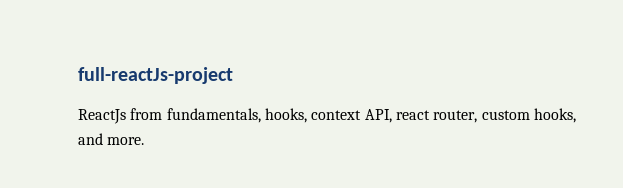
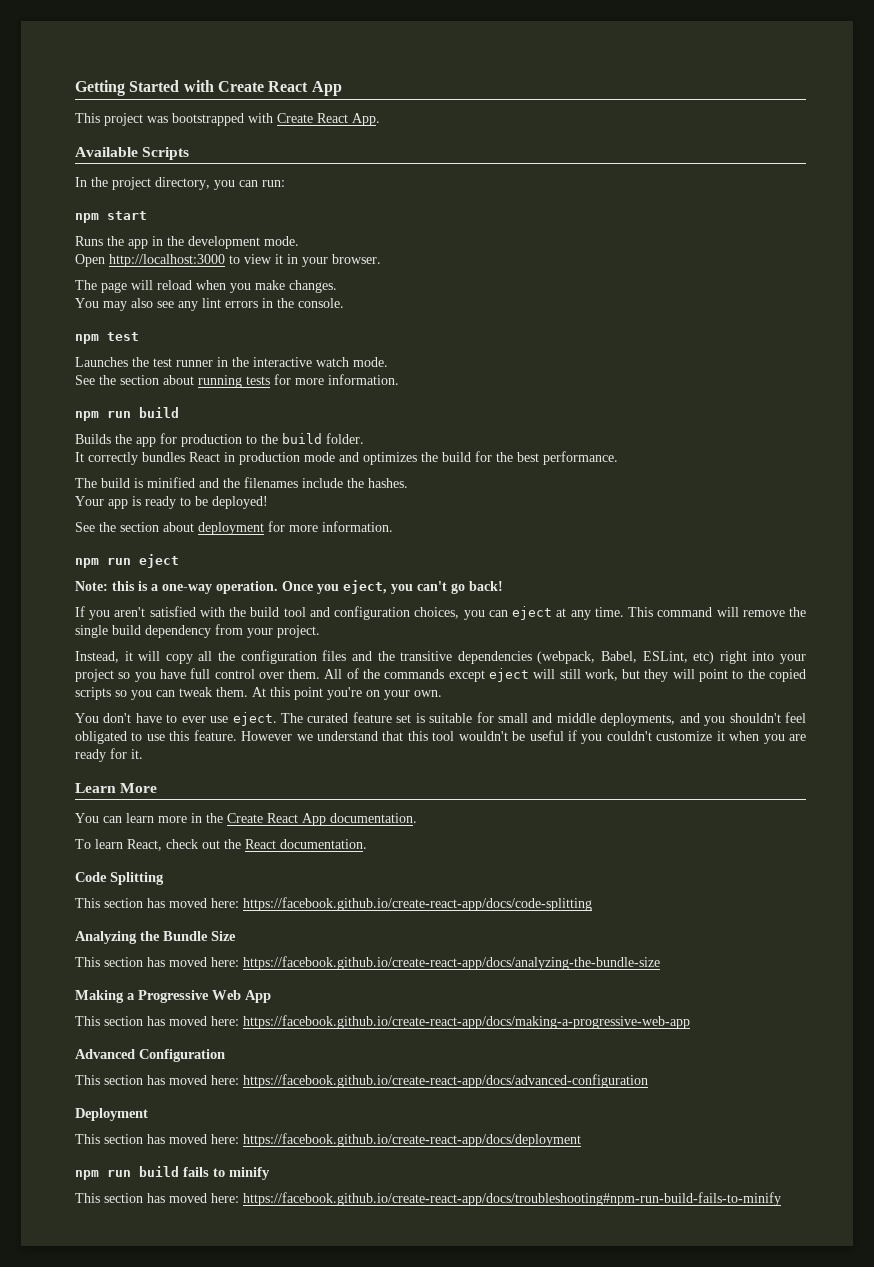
[78,67,233,84] [78,108,576,124] [78,133,145,145] full-reactJs-project // ReactJs from fundamentals, hooks, context API, react router, custom hooks, and more. -> [75,80,342,96] [75,113,380,126] [75,147,190,160] [75,177,285,190] [75,211,147,223] [75,236,299,249] [75,254,381,267] [75,280,337,293] [75,298,344,311] [75,332,139,344] [75,357,388,367] [75,374,399,388] [75,407,179,421] [75,433,364,447] [75,451,618,465] [75,477,408,488] [75,496,268,509] [75,521,393,535] [75,554,179,568] [75,580,503,594] [75,606,806,620] [75,624,320,638] [75,650,806,664] [75,668,807,682] [75,687,442,700] [75,712,807,726] [75,730,807,744] [75,748,143,762] [75,783,158,793] [75,813,417,826] [75,839,367,851] [75,872,164,885] [75,897,592,911] [75,931,236,944] [75,956,660,970] [75,990,271,1003] [75,1015,690,1029] [75,1049,225,1062] [75,1074,648,1088] [75,1108,148,1121] [75,1133,581,1147] [75,1166,270,1180] [75,1192,781,1206] Getting Started with Create React App // This project was bootstrapped with Create React App. // Available Scripts // In the project directory, you can run: // npm start // Runs the app in the development mode. // Open http://localhost:3000 to view it in your browser. // The page will reload when you make changes. // You may also see any lint errors in the console. // npm test // Launches the test runner in the interactive watch mode. // See the section about running tests for more information. // npm run build // Builds the app for production to the build folder. // It correctly bundles React in production mode and optimizes the build for the best performance. // The build is minified and the filenames include the hashes. // Your app is ready to be deployed! // See the section about deployment for more information. // npm run eject // Note: this is a one-way operation. Once you eject, you can't go back! // If you aren't satisfied with the build tool and configuration choices, you can eject at any time. This command will remove the single build dependency from your project. // Instead, it will copy all the configuration files and the transitive dependencies (webpack, Babel, ESLint, etc) right into your project so you have full control over them. All of the commands except eject will still work, but they will point to the copied scripts so you can tweak them. At this point you're on your own. // You don't have to ever use eject. The curated feature set is suitable for small and middle deployments, and you shouldn't feel obligated to use this feature. However we understand that this tool wouldn't be useful if you couldn't customize it when you are ready for it. // Learn More // You can learn more in the Create React App documentation. // To learn React, check out the React documentation. // Code Splitting // This section has moved here: https://facebook.github.io/create-react-app/docs/code-splitting // Analyzing the Bundle Size // This section has moved here: https://facebook.github.io/create-react-app/docs/analyzing-the-bundle-size // Making a Progressive Web App // This section has moved here: https://facebook.github.io/create-react-app/docs/making-a-progressive-web-app // Advanced Configuration // This section has moved here: https://facebook.github.io/create-react-app/docs/advanced-configuration // Deployment // This section has moved here: https://facebook.github.io/create-react-app/docs/deployment // npm run build fails to minify // This section has moved here: https://facebook.github.io/create-react-app/docs/troubleshooting#npm-run-build-fails-to-minify

